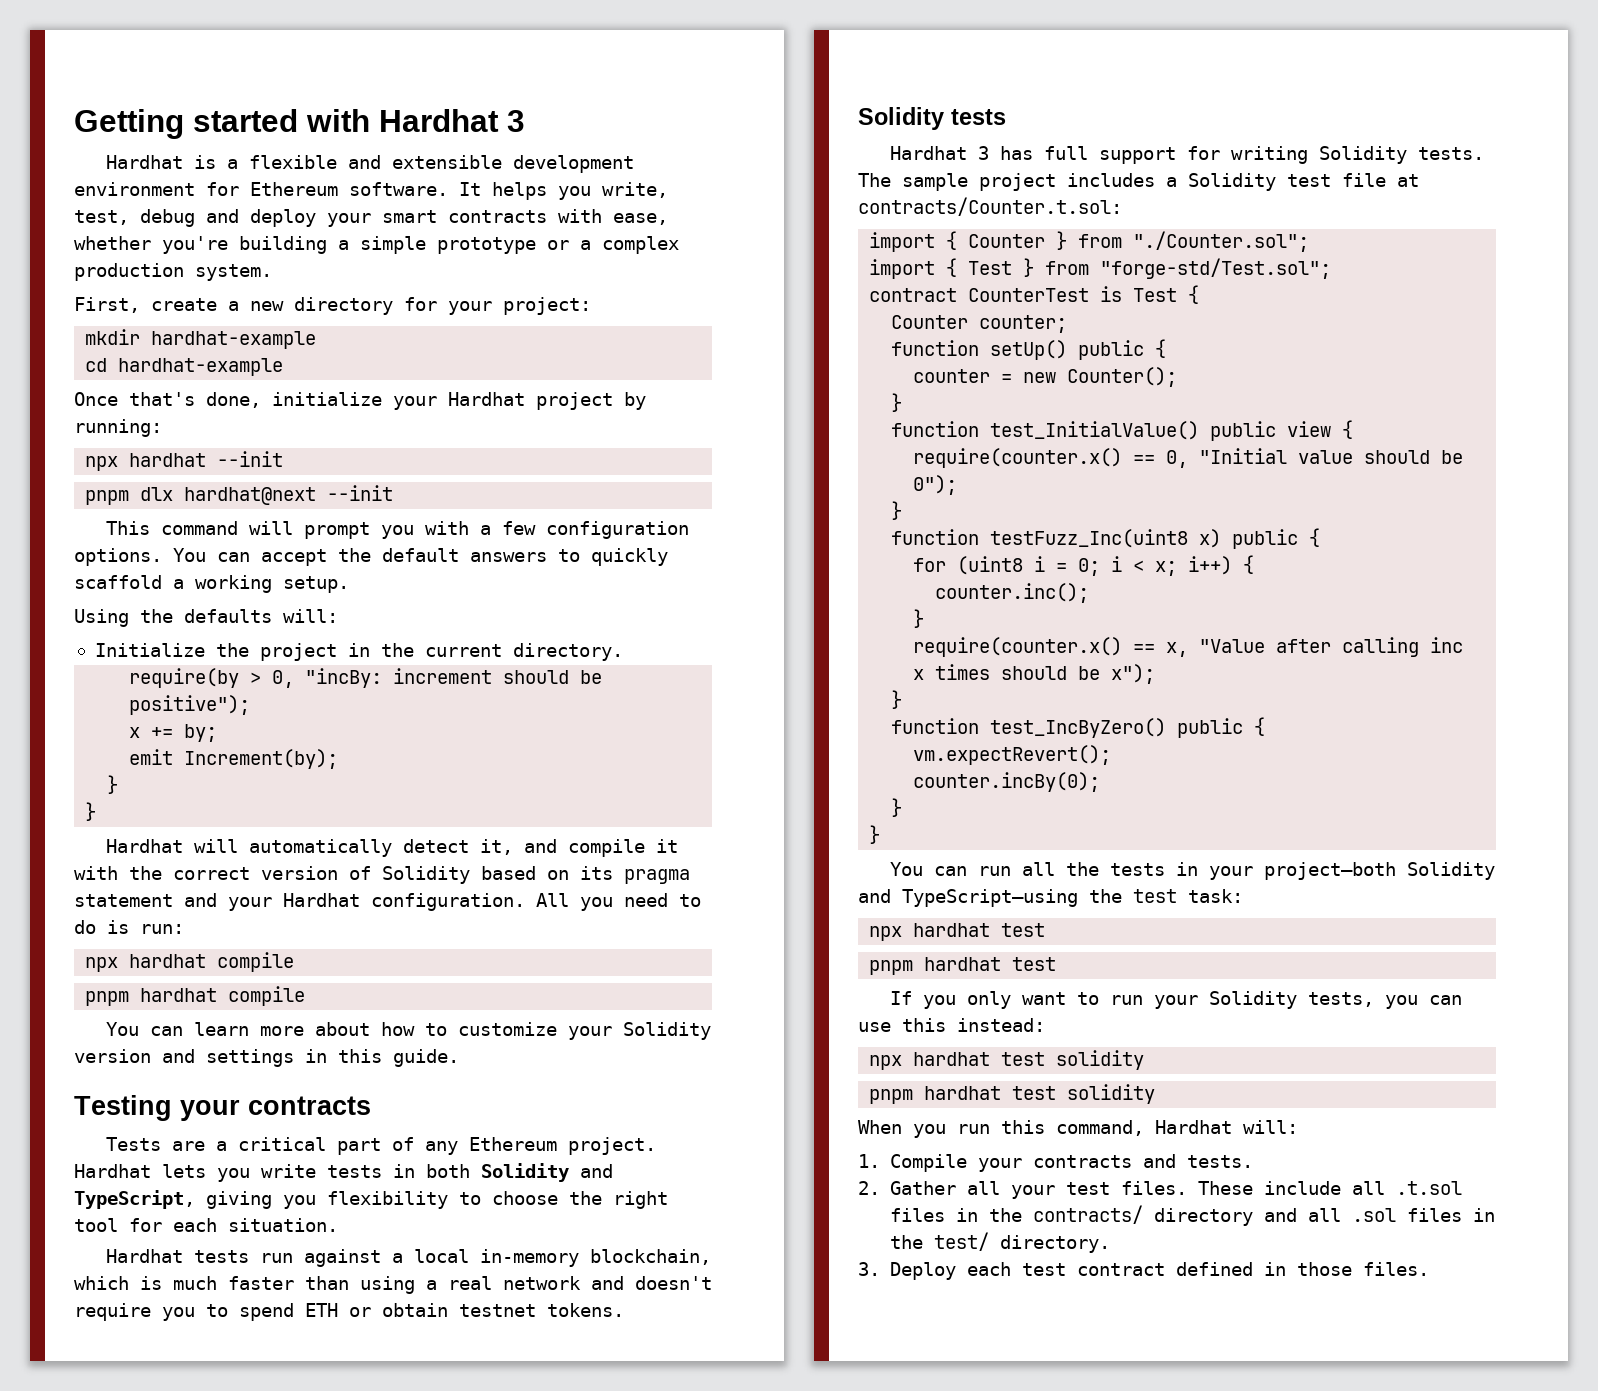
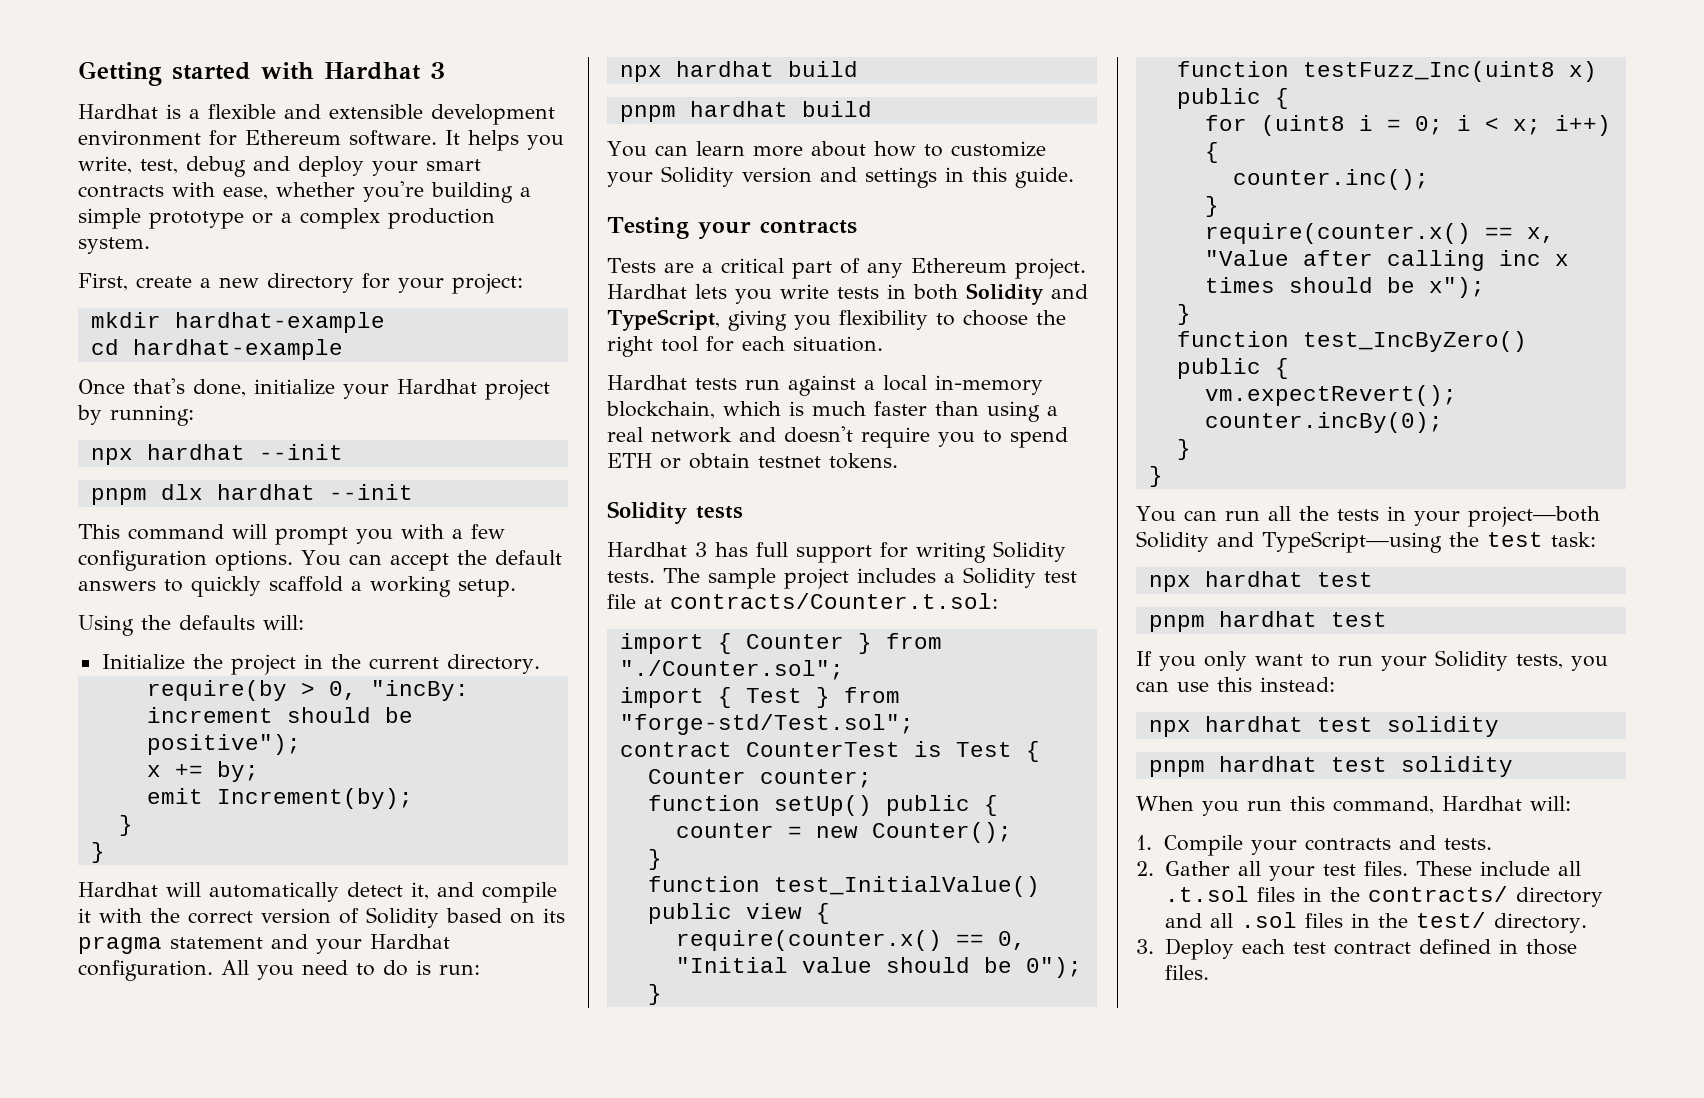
[184,487,317,505] hardhat@next -> [216,484,315,500] hardhat
[217,952,295,972] [85,986,306,1006] compile // pnpm hardhat compile -> [787,61,858,77] [619,101,872,122] build // pnpm hardhat build

